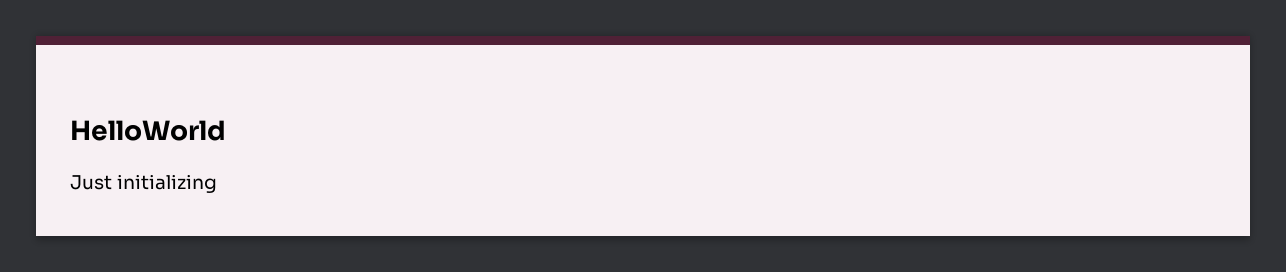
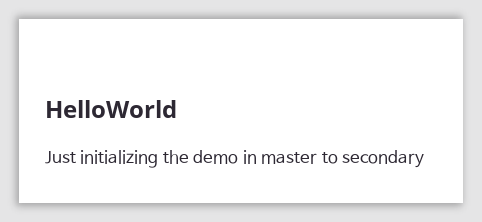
(218, 183) none -> [162,150,425,168] the demo in master to secondary

